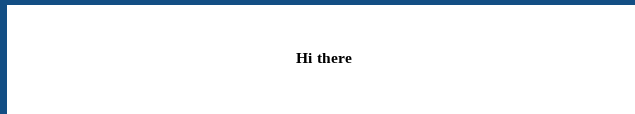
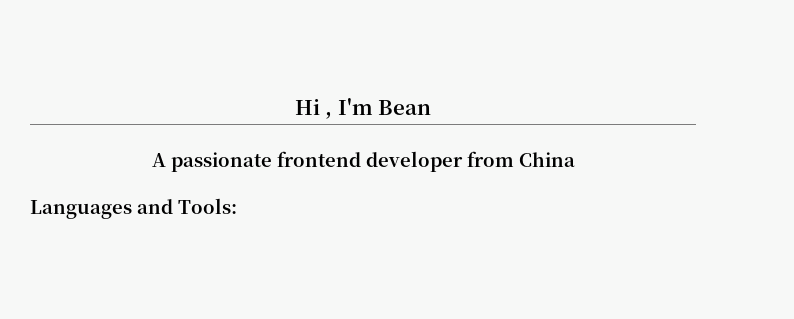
[316,53,352,63] there -> [325,98,432,119] [151,151,575,172] [30,198,237,219] , I'm Bean // A passionate frontend developer from China // Languages and Tools:

